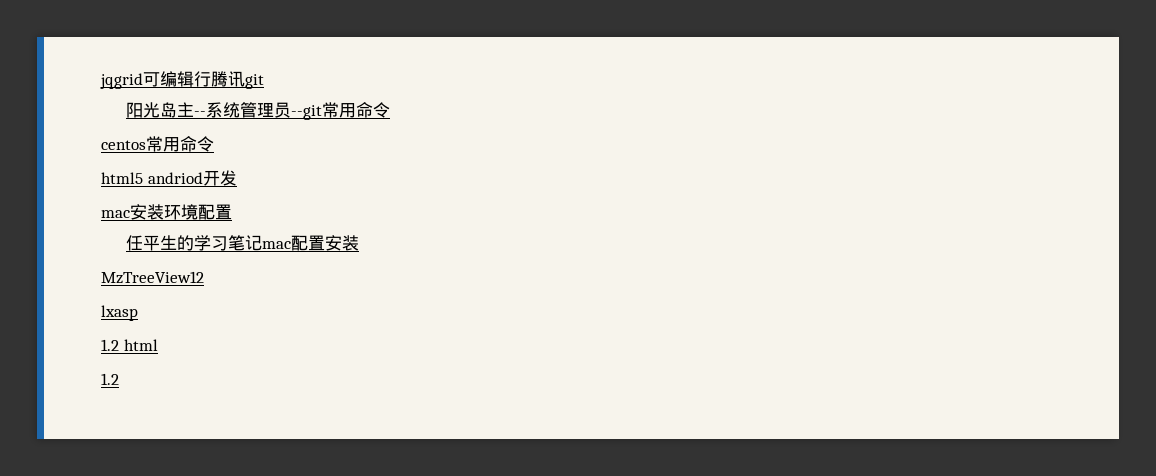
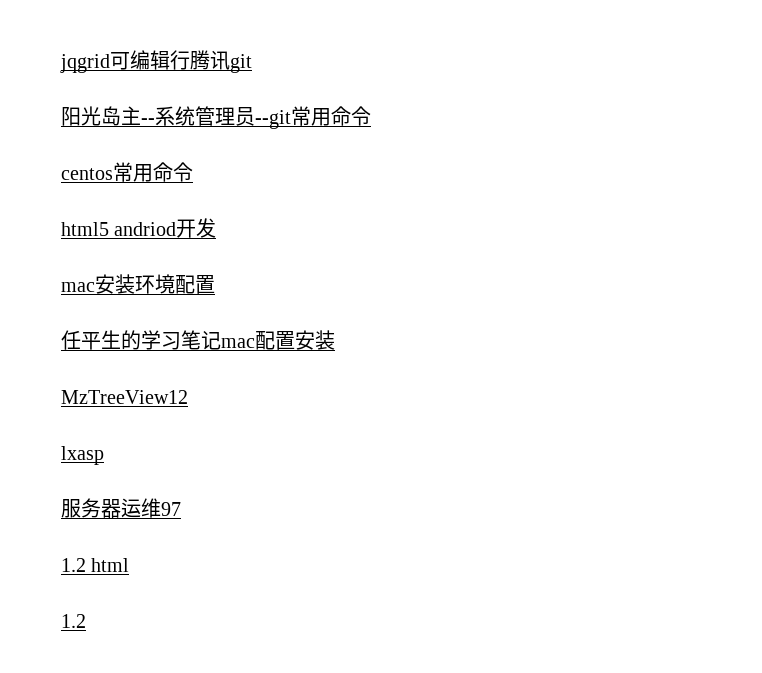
(138, 313) none -> [61,498,181,518] // 服务器运维97

